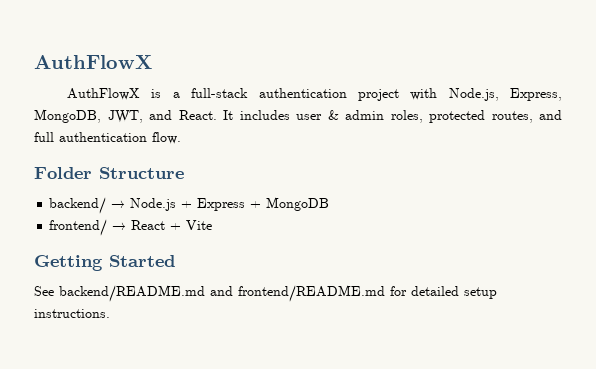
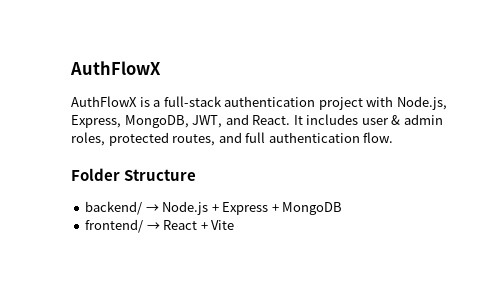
[34,255,175,271] [34,285,497,302] [34,309,110,318] // Getting Started // See backend/README.md and frontend/README.md for detailed setup instructions. -> (235, 225) none

